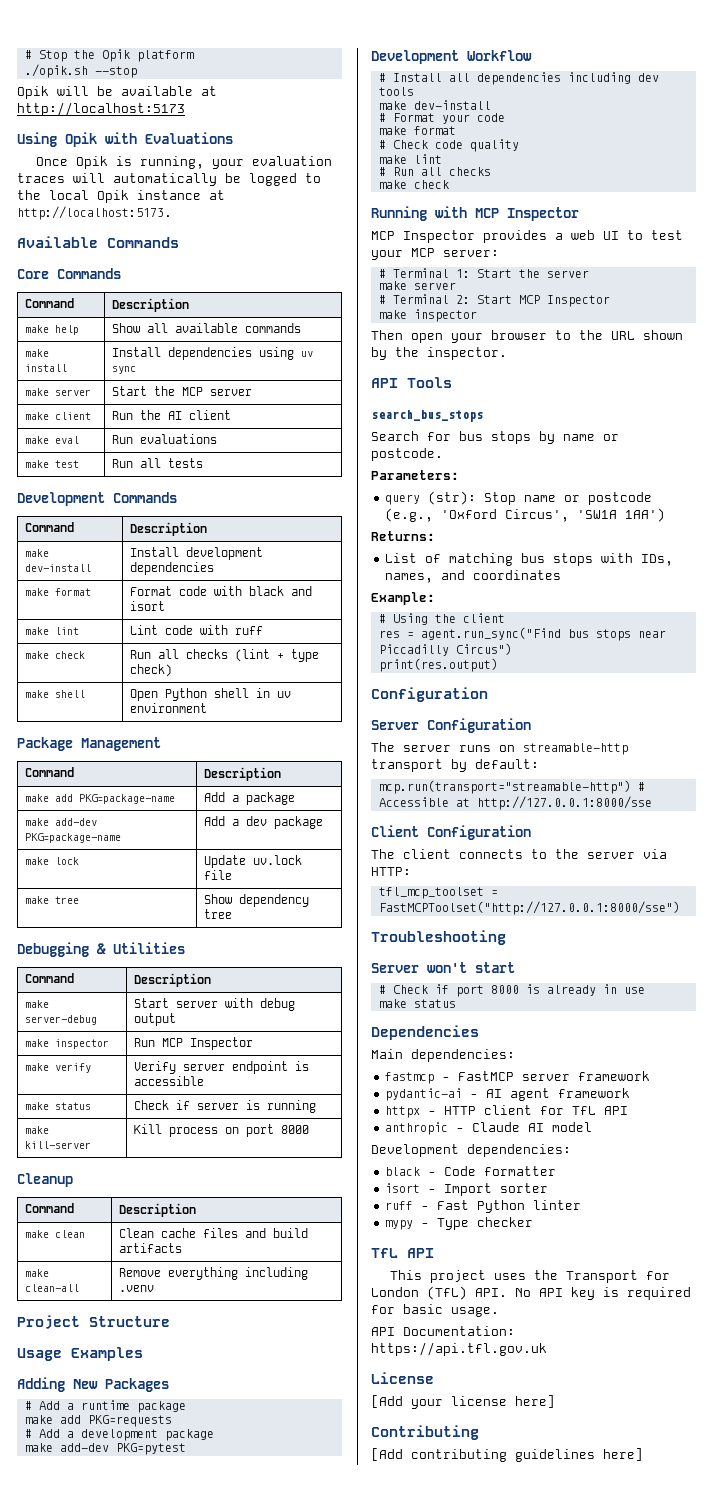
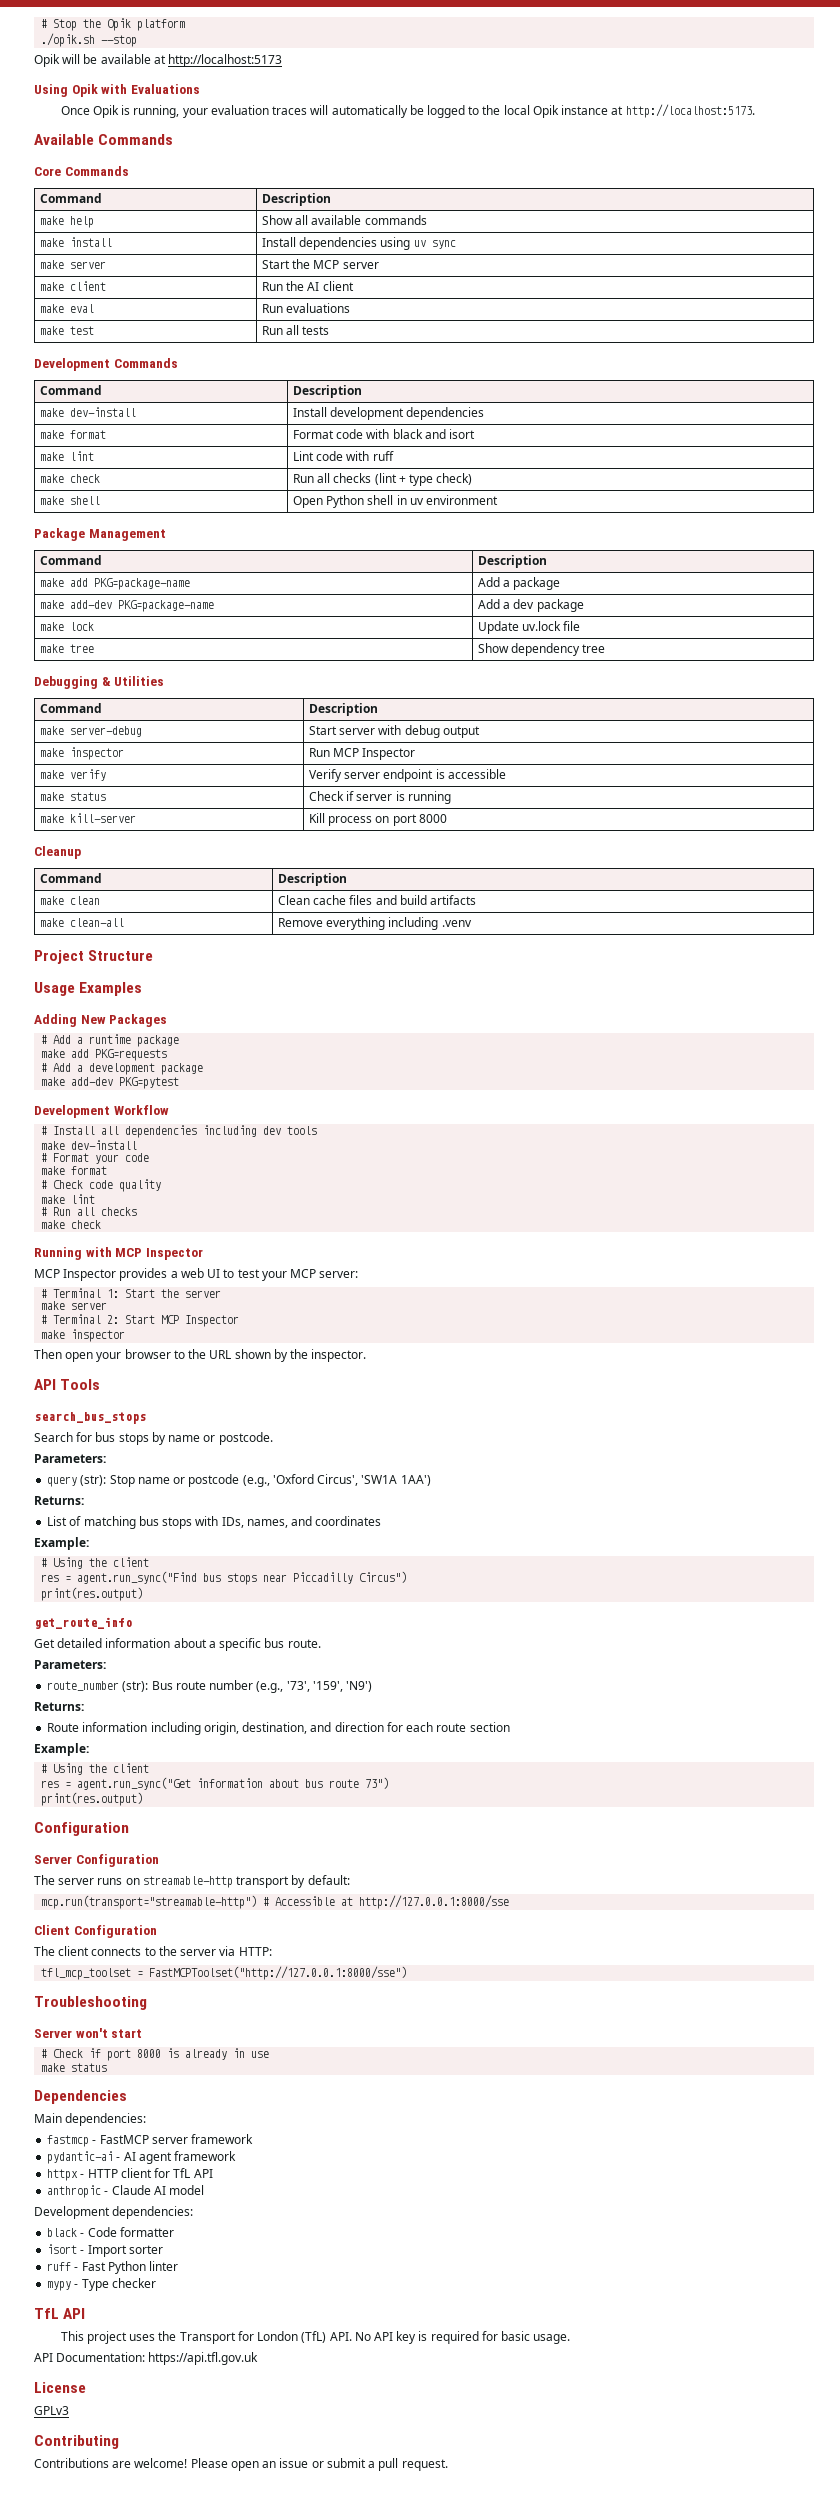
(498, 665) none -> [34,1617,132,1629] [34,1638,321,1651] [34,1660,106,1669] [47,1680,373,1693] [34,1702,84,1711] [47,1722,510,1735] [34,1743,89,1756] [41,1763,150,1775] [41,1777,390,1790] [41,1792,144,1806] // get_route_info // Get detailed information about a specific bus route. // Parameters: // route_number (str): Bus route number (e.g., '73', '159', 'N9') // Returns: // Route information including origin, destination, and direction for each route section // Example: // # Using the client // res = agent.run_sync("Get information about bus route 73") // print(res.output)
[371,1395,555,1409] [371,1425,479,1440] [371,1448,643,1462] [Add your license here] // Contributing // [Add contributing guidelines here] -> [34,2406,69,2415] [34,2435,119,2449] [34,2458,448,2471] GPLv3 // Contributing // Contributions are welcome! Please open an issue or submit a pull request.

